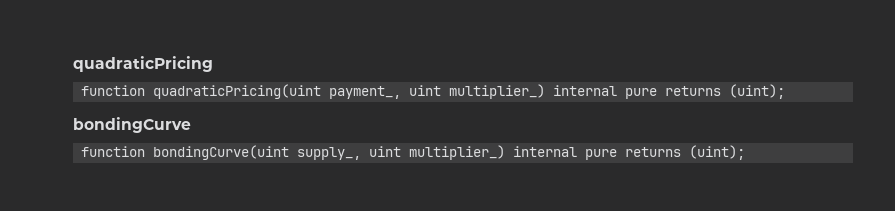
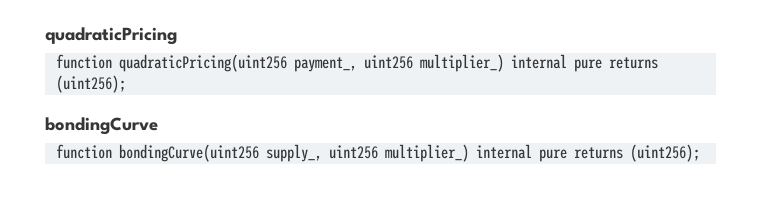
[153,84,786,99] quadraticPricing(uint payment_, uint multiplier_) internal pure returns (uint); -> [118,54,658,72] [55,75,126,93] quadraticPricing(uint256 payment_, uint256 multiplier_) internal pure returns (uint256);
[153,145,746,160] bondingCurve(uint supply_, uint multiplier_) internal pure returns (uint); -> [118,144,700,162] bondingCurve(uint256 supply_, uint256 multiplier_) internal pure returns (uint256);

